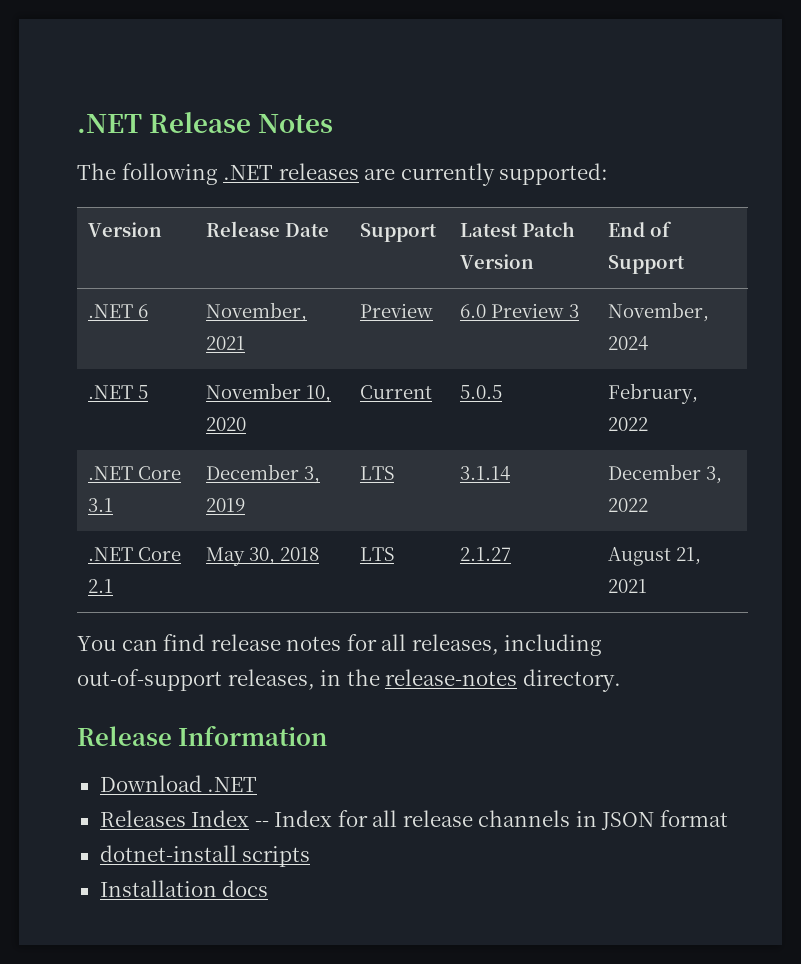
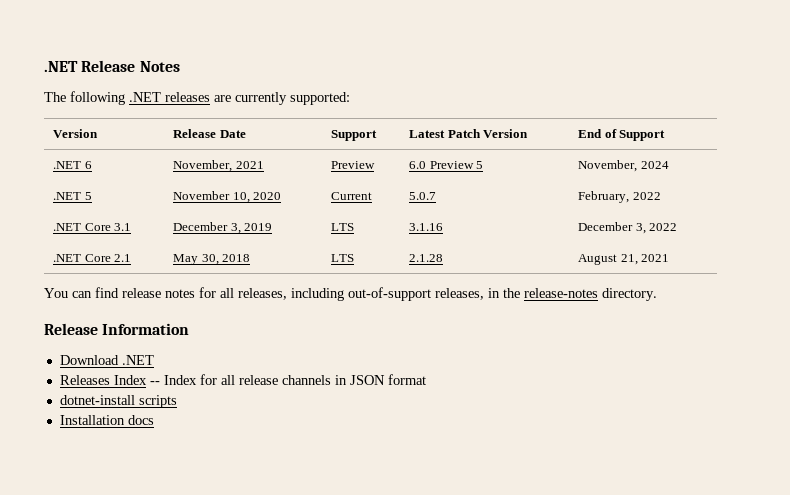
[569,304,580,318] 3 -> [476,161,484,169] 5
[460,385,503,399] 5.0.5 -> [409,192,437,200] 5.0.7
[460,466,511,480] 3.1.14 -> [409,223,444,231] 3.1.16
[460,547,512,561] 2.1.27 -> [409,254,444,262] 2.1.28

